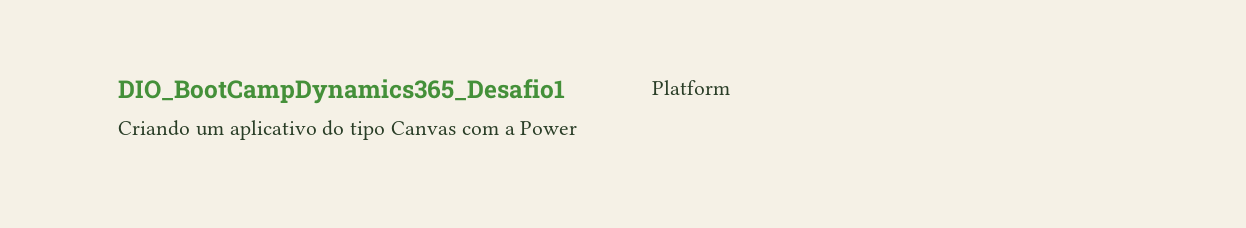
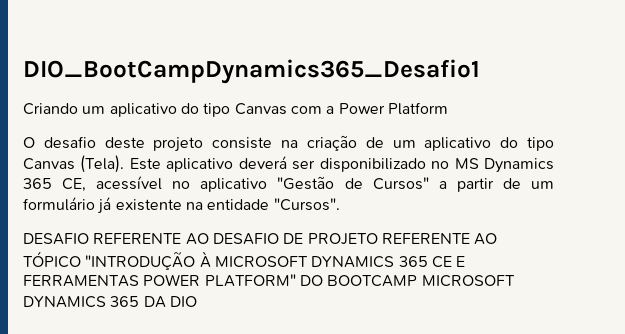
(730, 87) none -> [23,135,554,152] [23,155,555,173] [23,176,555,192] [23,197,340,214] [23,233,498,245] [23,251,466,270] [23,274,515,287] [23,296,197,308] // O desafio deste projeto consiste na criação de um aplicativo do tipo Canvas (Tela). Este aplicativo deverá ser disponibilizado no MS Dynamics 365 CE, acessível no aplicativo "Gestão de Cursos" a partir de um formulário já existente na entidade "Cursos". // DESAFIO REFERENTE AO DESAFIO DE PROJETO REFERENTE AO TÓPICO "INTRODUÇÃO À MICROSOFT DYNAMICS 365 CE E FERRAMENTAS POWER PLATFORM" DO BOOTCAMP MICROSOFT DYNAMICS 365 DA DIO

